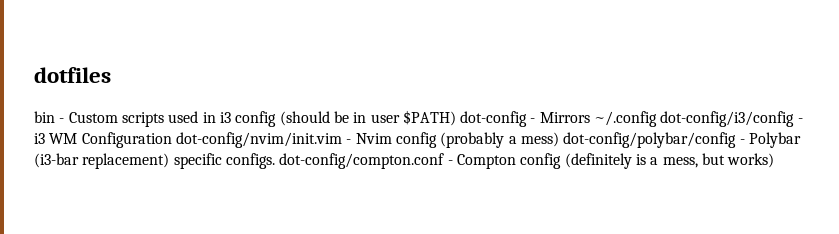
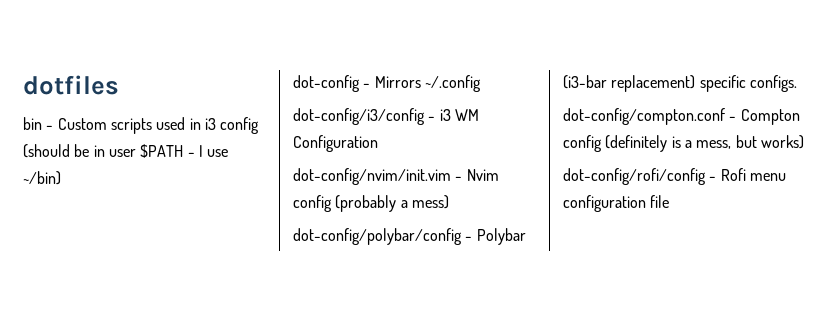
[402,110,456,126] $PATH) -> [140,144,229,158] [23,171,61,185] $PATH - I use ~/bin) //
(658, 119) none -> (481, 83) //
(172, 140) none -> (378, 143) //
(559, 139) none -> (449, 202) //
(275, 161) none -> (797, 83) //
(775, 160) none -> [563,168,786,185] [563,195,670,212] // dot-config/rofi/config - Rofi menu configuration file

